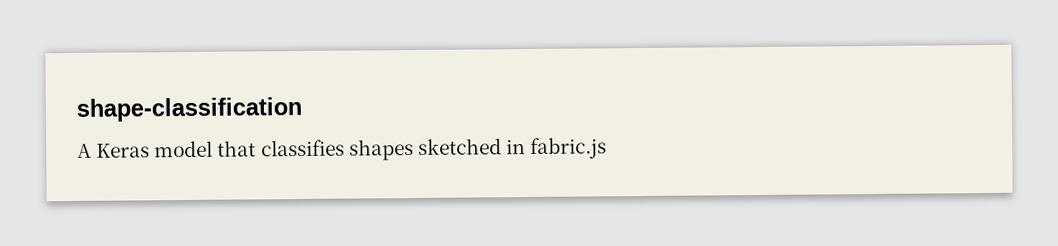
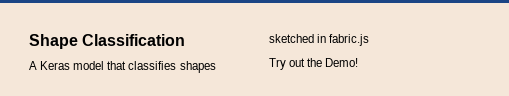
[76,96,302,122] shape-classification -> [29,34,186,49] Shape Classification
(608, 148) none -> [269,58,359,70] // Try out the Demo!

